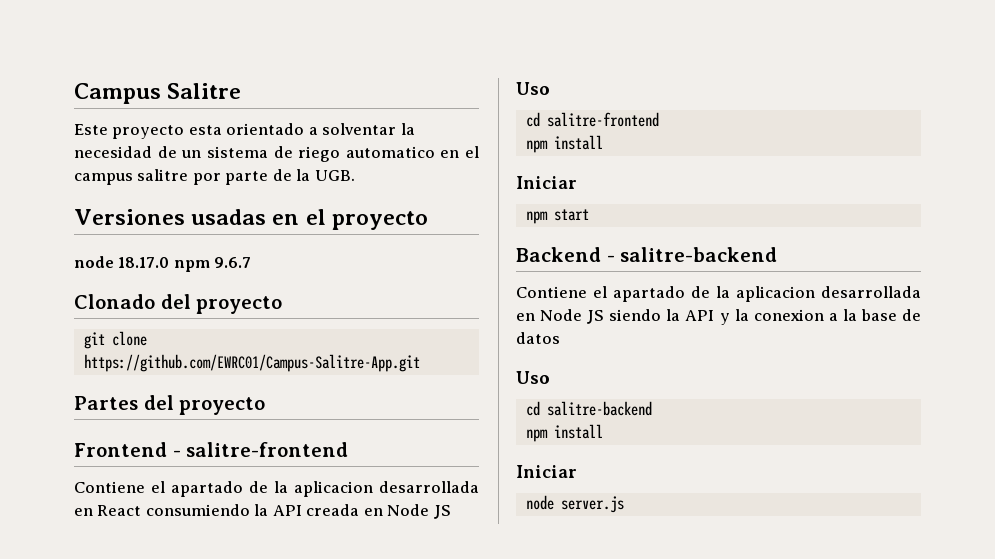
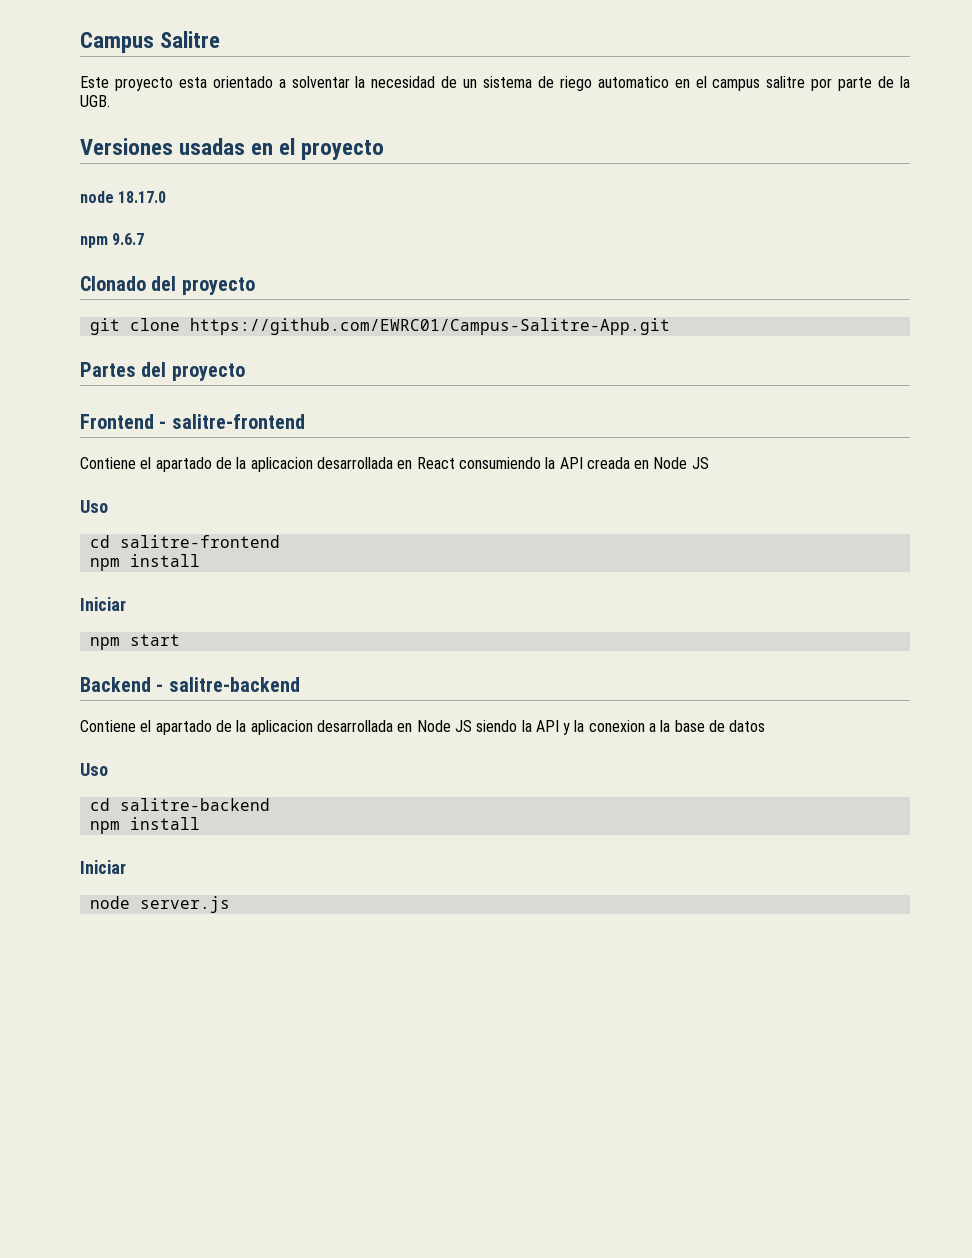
(170, 262) none -> (167, 197) //

